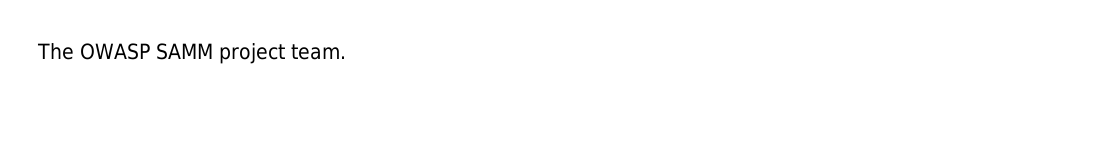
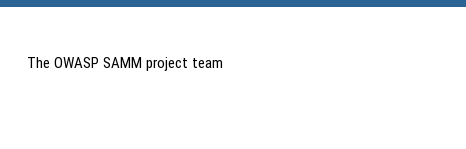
[290,44,346,60] team. -> [192,58,224,68] team

